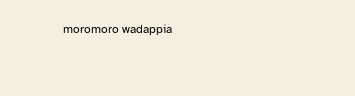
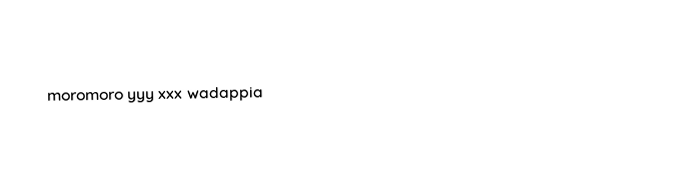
(119, 30) none -> [127,90,184,103] yyy xxx

